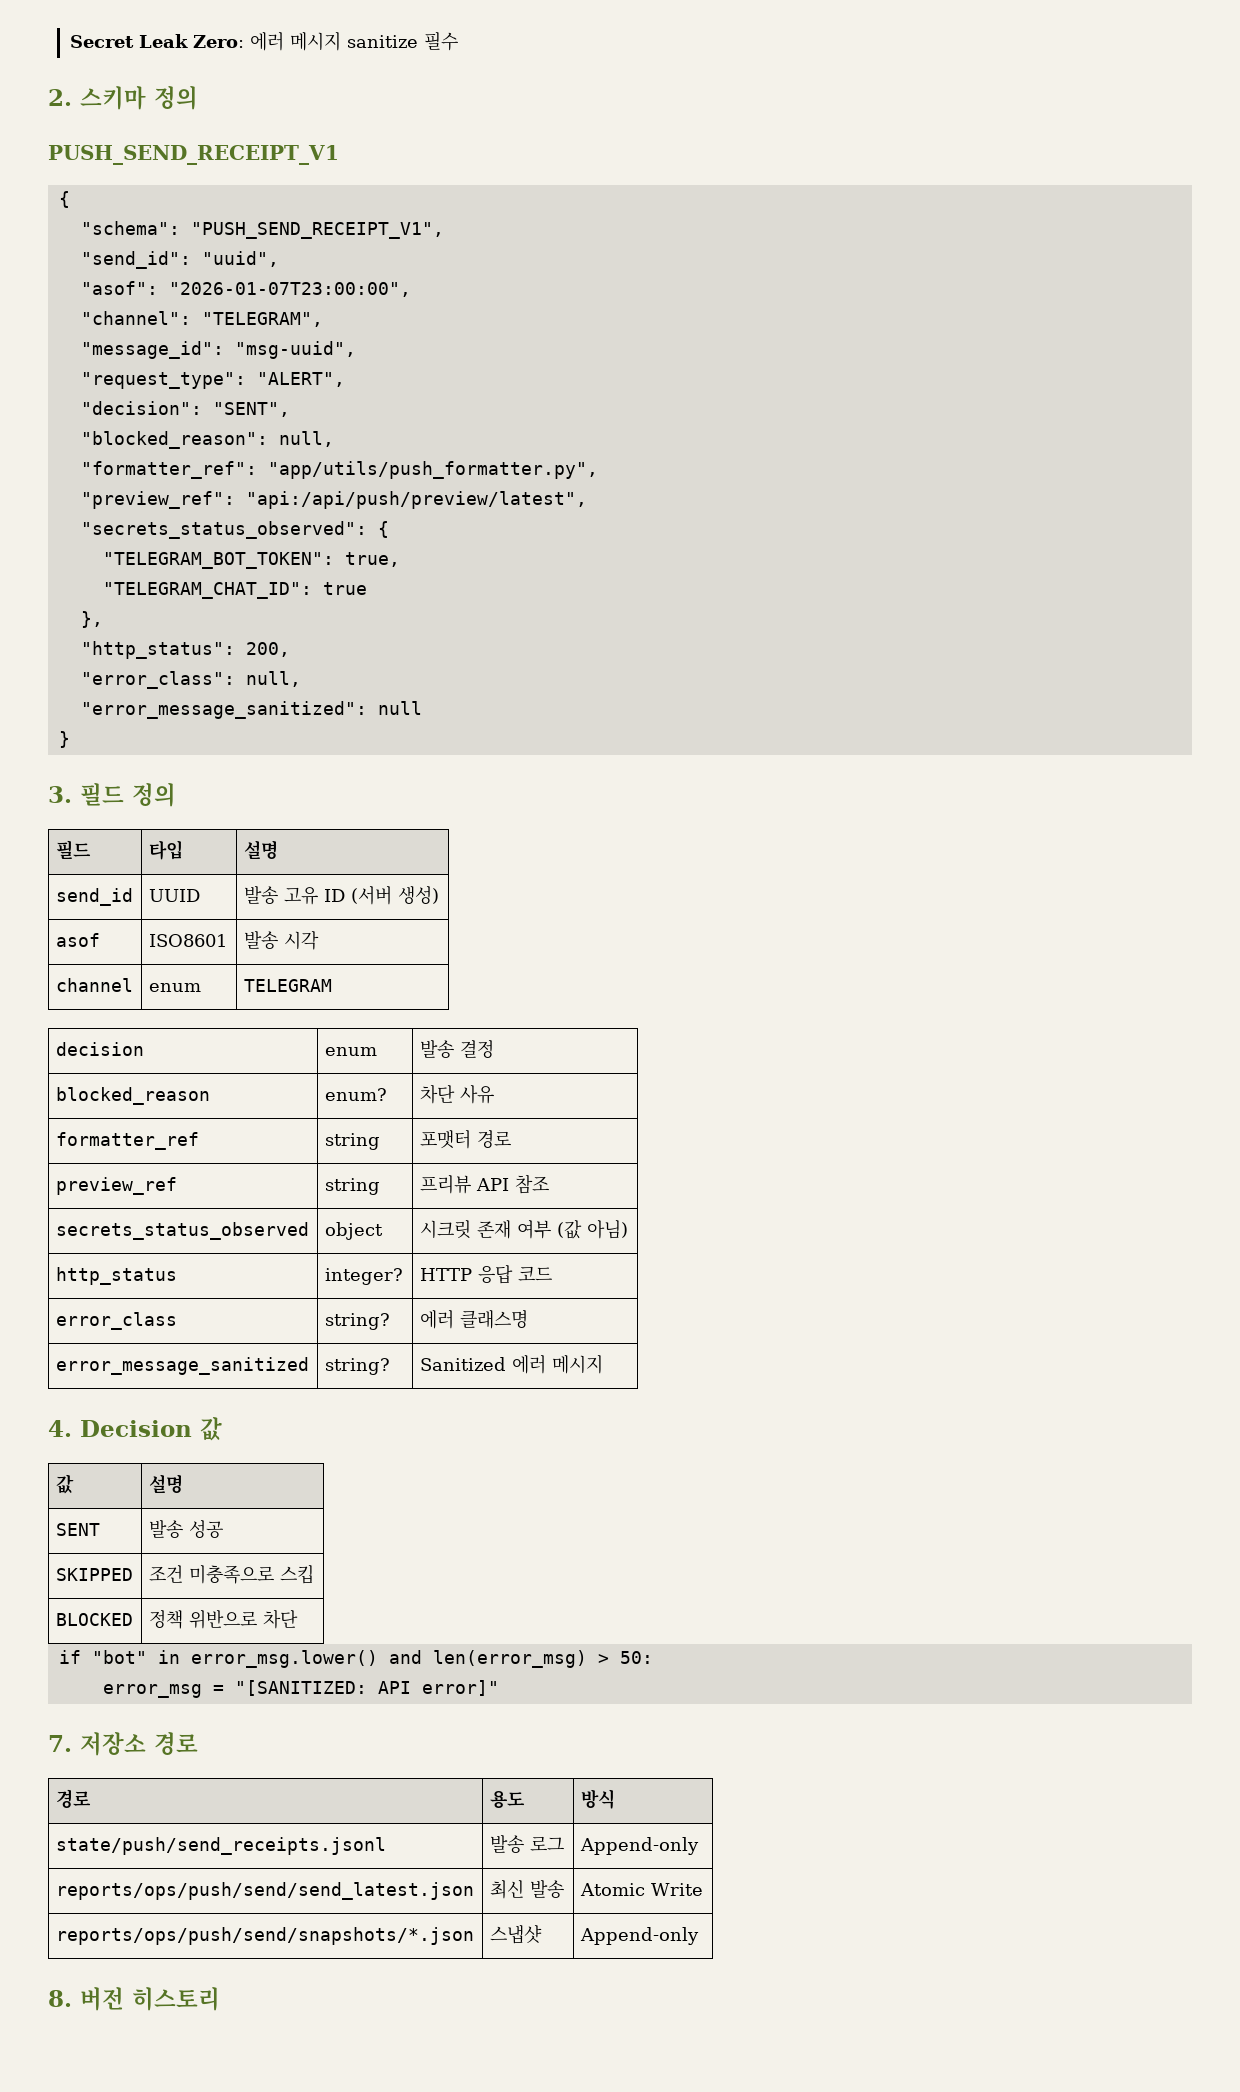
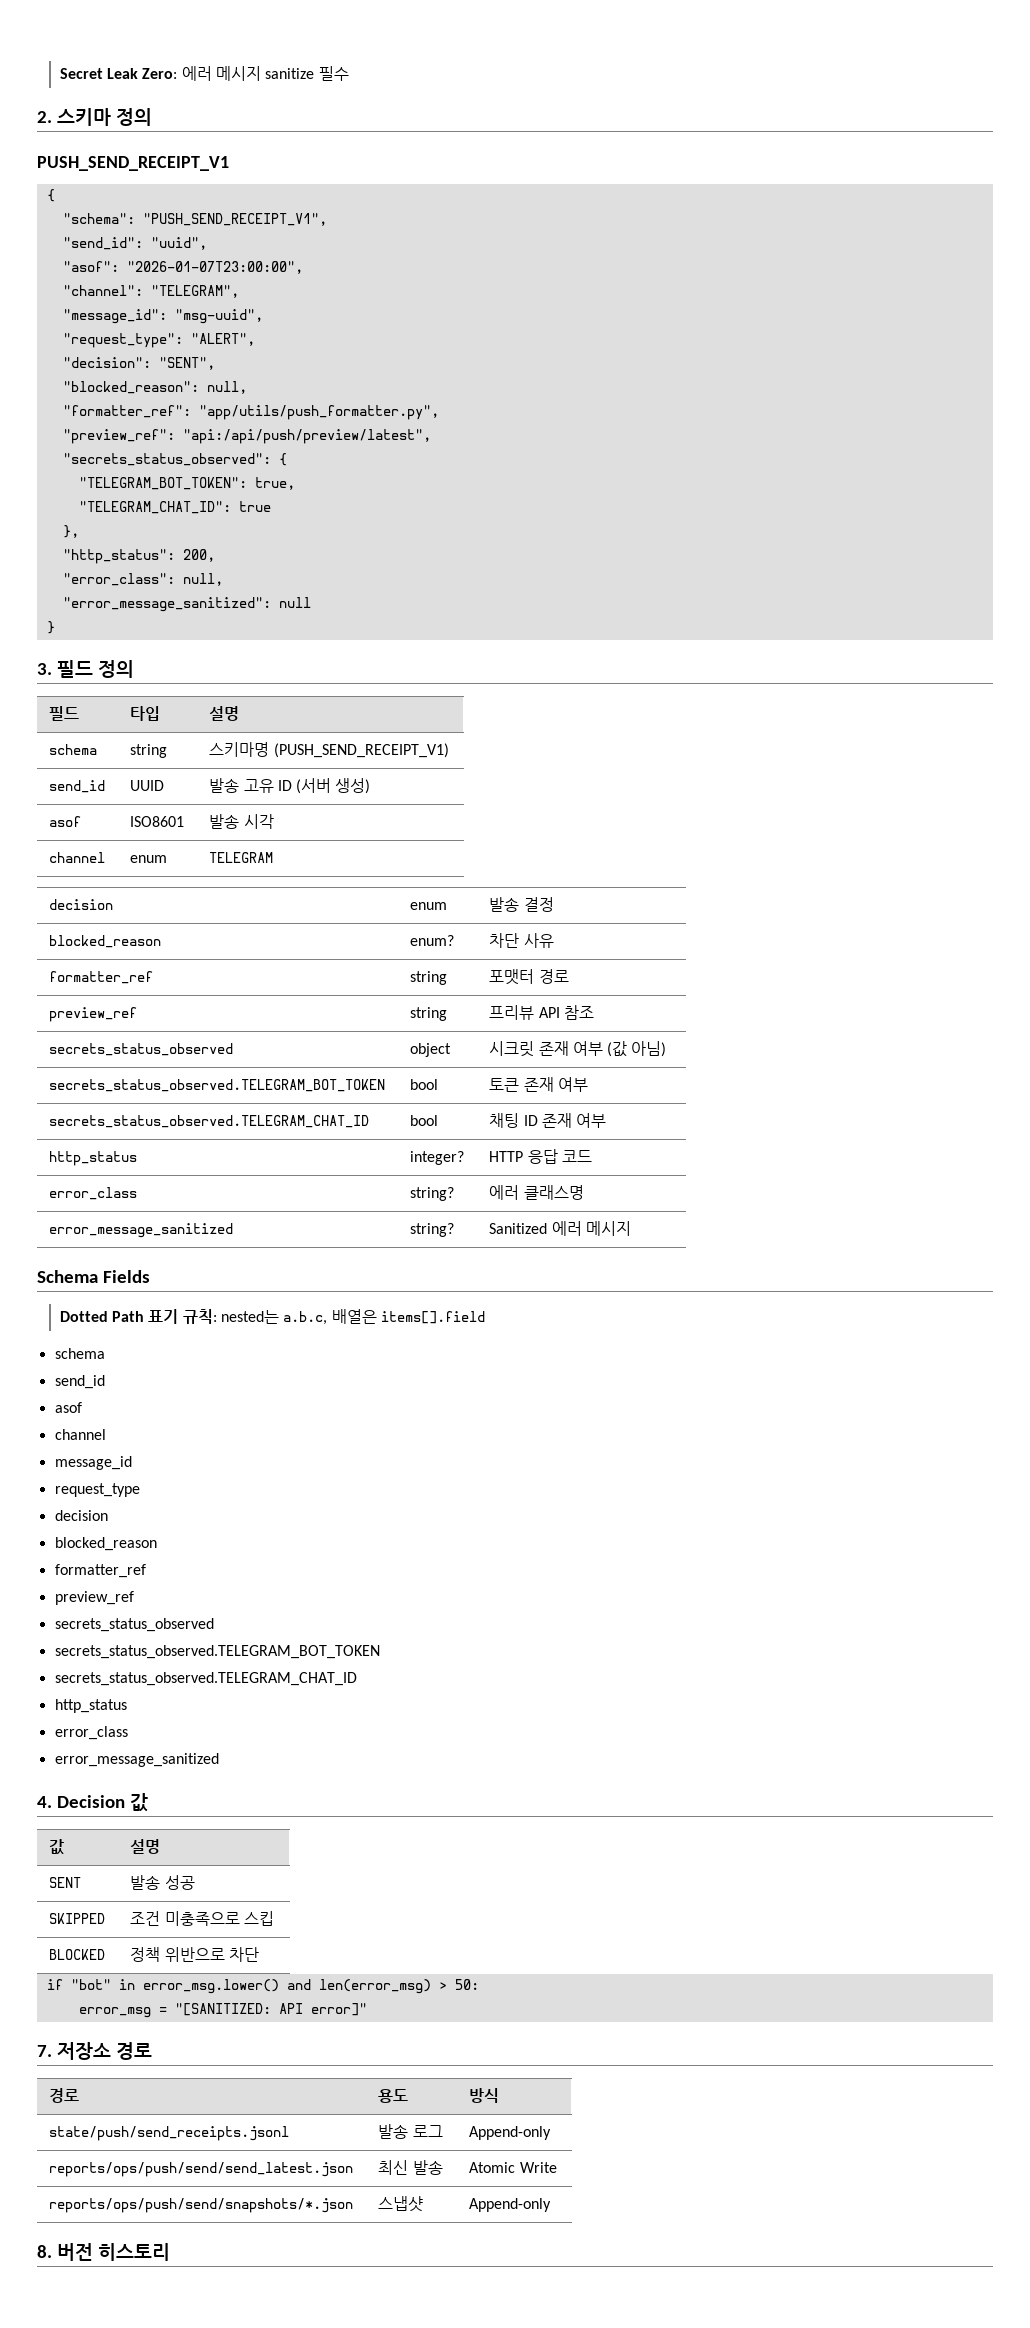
(278, 849) none -> [49,744,98,755] [130,744,168,758] [209,742,449,758] // schema | string | 스키마명 (PUSH_SEND_RECEIPT_V1)
(628, 1229) none -> [49,1079,386,1092] [410,1079,439,1090] [489,1077,588,1092] [49,1115,370,1128] [410,1115,439,1126] [489,1113,607,1128] // secrets_status_observed.TELEGRAM_BOT_TOKEN | bool | 토큰 존재 여부 // secrets_status_observed.TELEGRAM_CHAT_ID | bool | 채팅 ID 존재 여부
(603, 1364) none -> [37,1270,150,1283] [59,1309,486,1325] [54,1348,105,1359] [54,1375,105,1389] [54,1402,82,1413] [54,1429,106,1440] [54,1456,132,1470] [54,1483,140,1497] [54,1510,108,1521] [54,1537,157,1551] [54,1564,146,1578] [54,1591,134,1605] [54,1618,214,1632] [54,1645,380,1659] [54,1672,357,1686] [54,1699,127,1713] [54,1726,128,1740] [54,1753,219,1767] // Schema Fields // Dotted Path 표기 규칙: nested는 a.b.c, 배열은 items[].field // schema // send_id // asof // channel // message_id // request_type // decision // blocked_reason // formatter_ref // preview_ref // secrets_status_observed // secrets_status_observed.TELEGRAM_BOT_TOKEN // secrets_status_observed.TELEGRAM_CHAT_ID // http_status // error_class // error_message_sanitized

